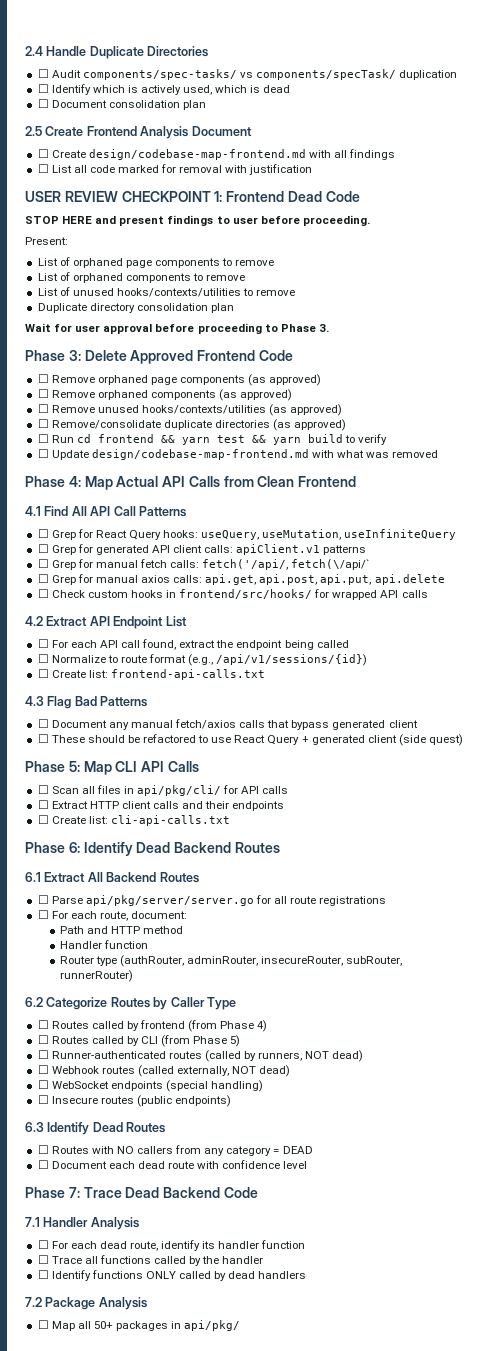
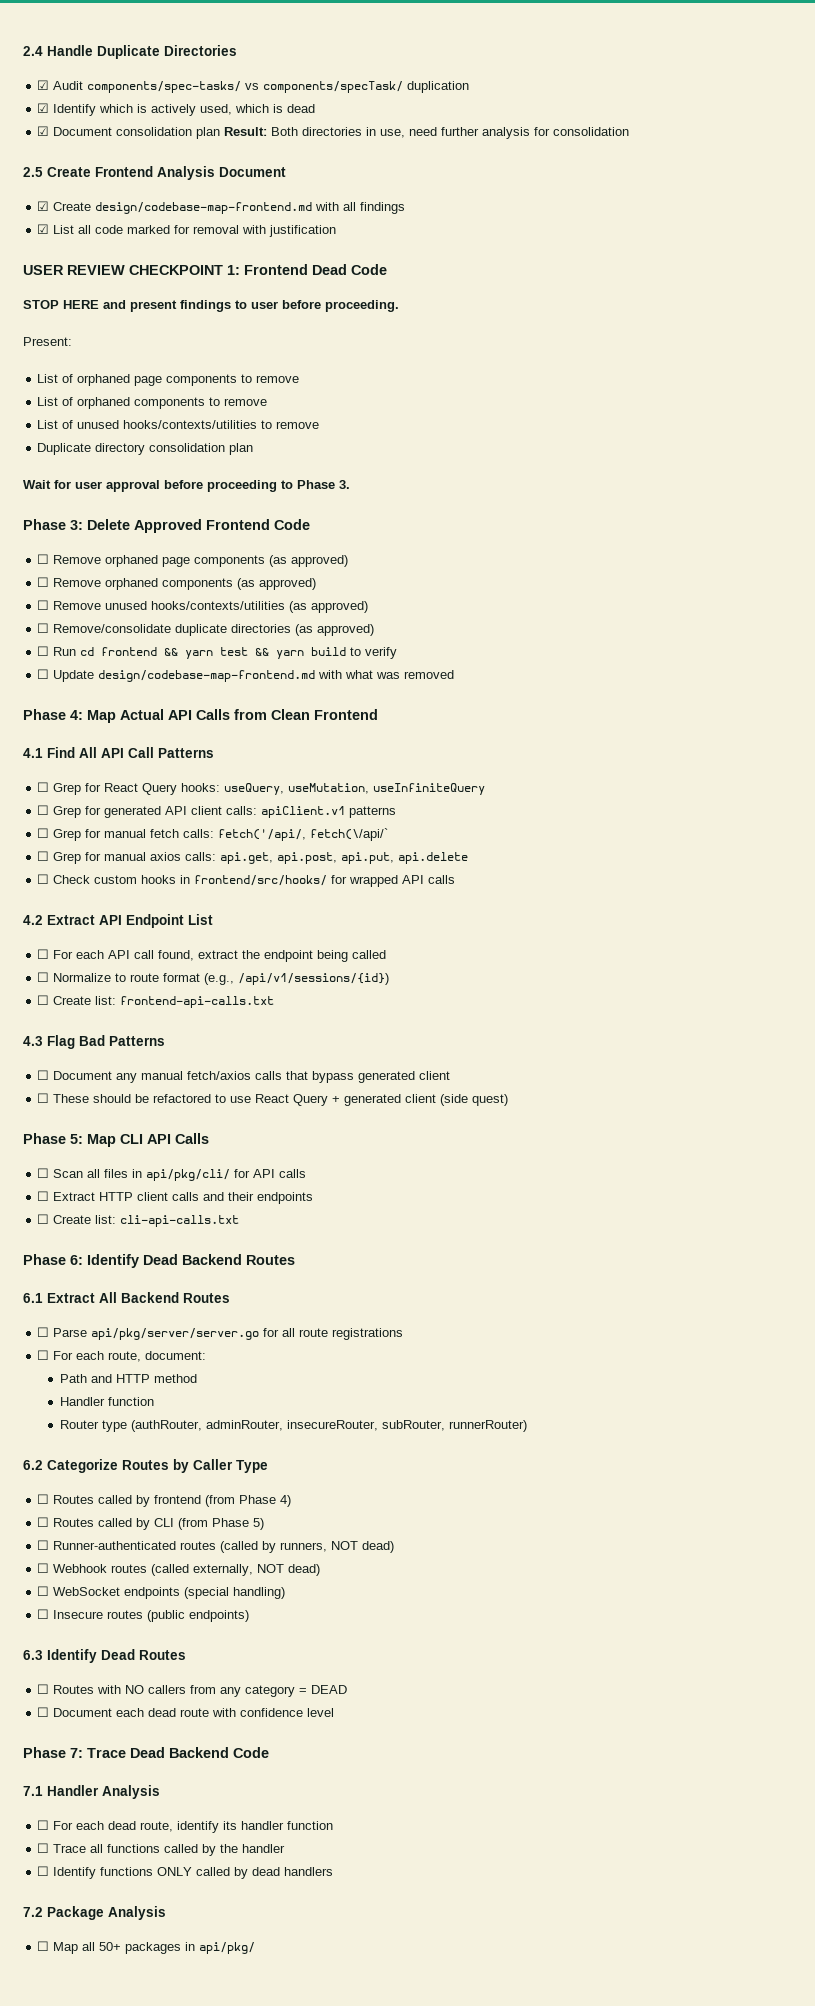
[37,69,49,78] ☐ -> [37,80,50,90] ☑
[37,84,49,93] ☐ -> [37,103,50,113] ☑
[37,99,49,108] ☐ -> [37,126,50,136] ☑
(206, 105) none -> [224,127,630,139] Result: Both directories in use, need further analysis for consolidation
[37,149,49,158] ☐ -> [37,201,50,211] ☑
[37,164,49,173] ☐ -> [37,224,50,234] ☑

